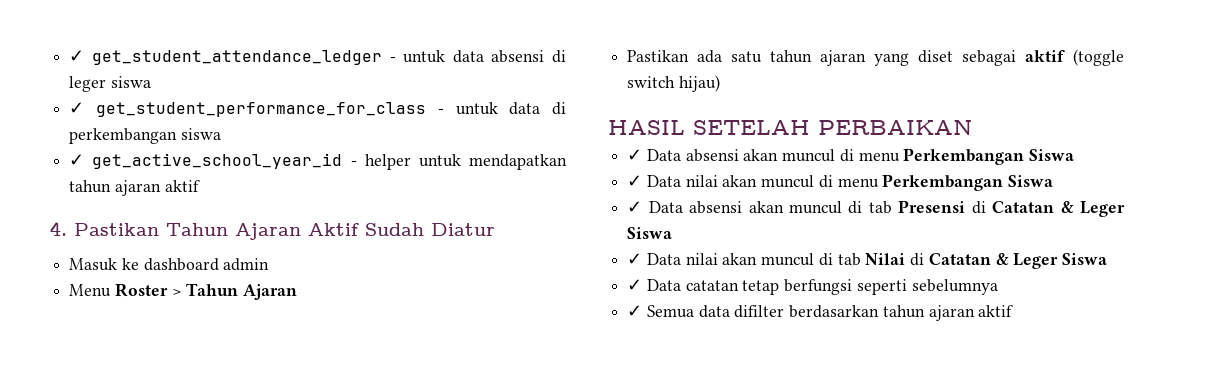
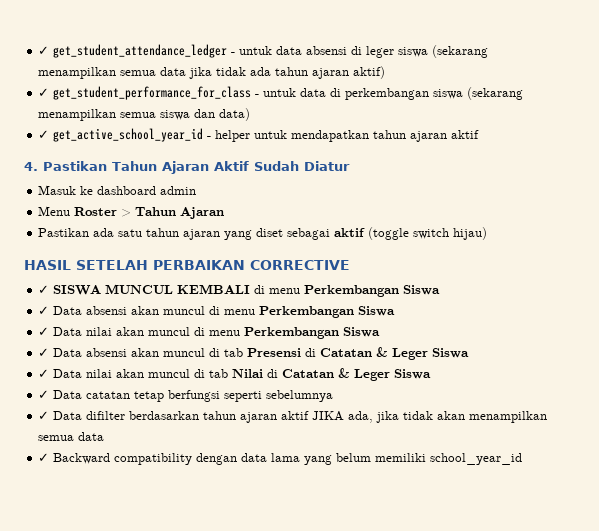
(151, 82) none -> [432,45,489,58] [38,66,386,79] (sekarang menampilkan semua data jika tidak ada tahun ajaran aktif)
(221, 134) none -> [467,87,524,100] [38,108,251,121] (sekarang menampilkan semua siswa dan data)
(973, 127) none -> [250,260,350,270] [38,284,441,297] CORRECTIVE // ✓ SISWA MUNCUL KEMBALI di menu Perkembangan Siswa
[646,305,730,318] Semua data -> [53,411,83,420] Data
(1014, 311) none -> [312,411,548,423] [38,432,105,441] [38,453,523,465] JIKA ada, jika tidak akan menampilkan semua data // ✓ Backward compatibility dengan data lama yang belum memiliki school_year_id

